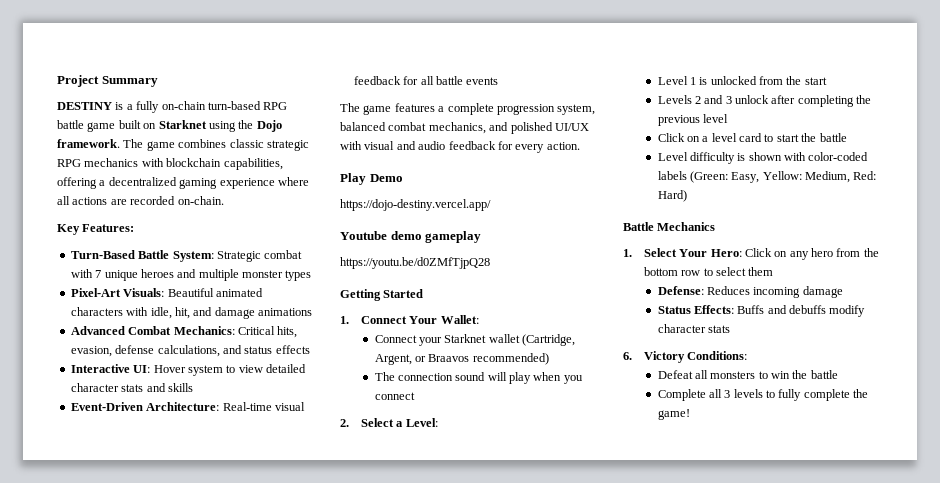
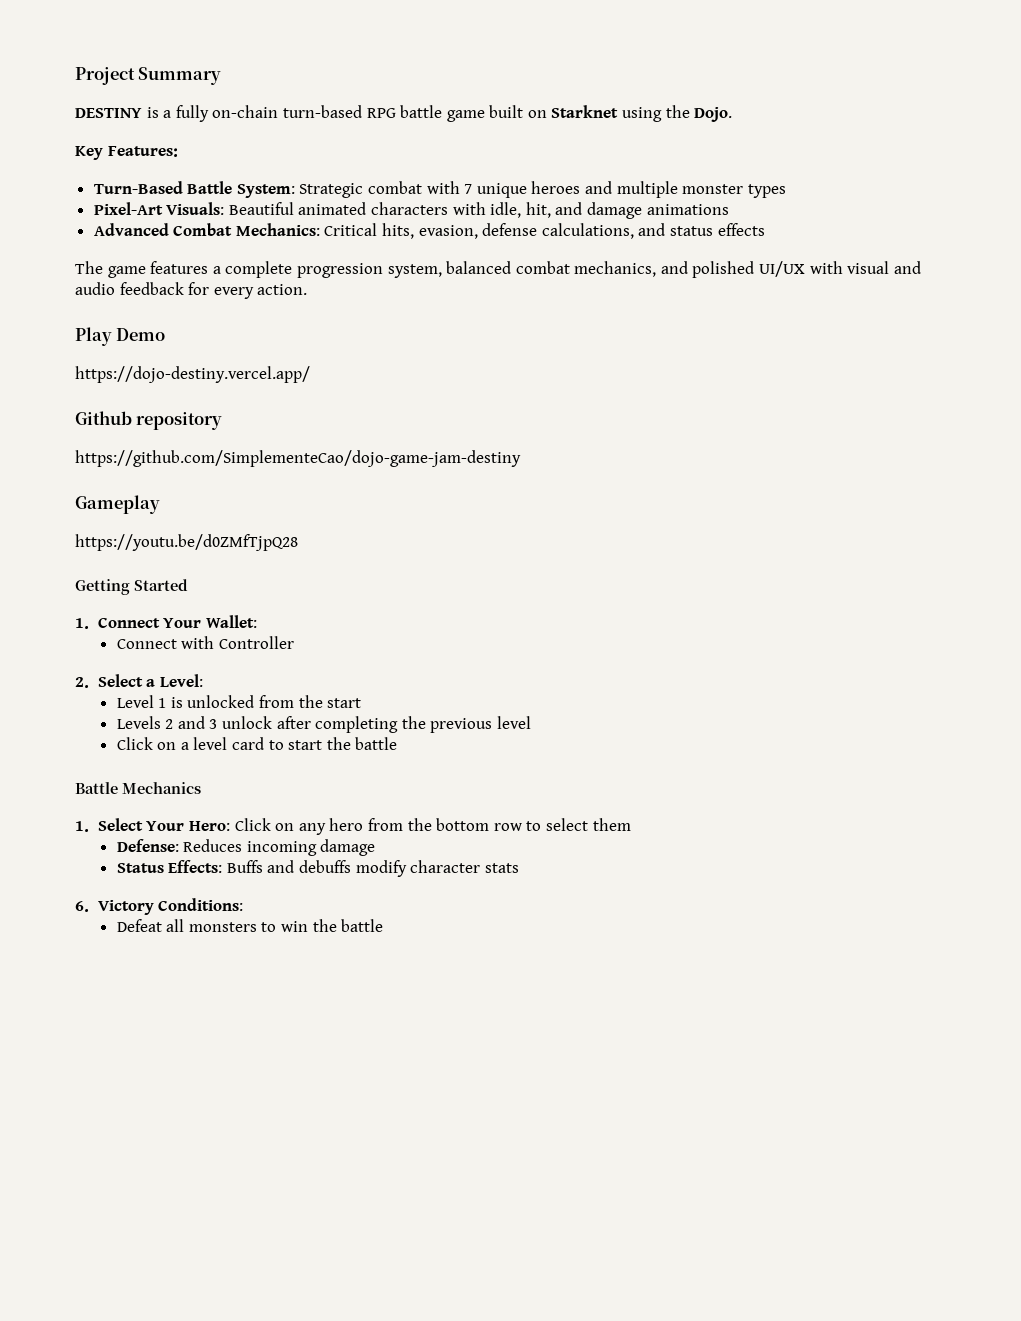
[256,120,282,132] [57,139,309,151] [57,158,283,170] [57,177,309,189] [57,196,224,205] Dojo framework. The game combines classic strategic RPG mechanics with blockchain capabilities, offering a decentralized gaming experience where all actions are recorded on-chain. -> [694,107,733,122] Dojo.
[70,364,306,376] [70,383,193,392] [70,402,305,411] [353,76,499,85] // Interactive UI: Hover system to view detailed character stats and skills // Event-Driven Architecture: Real-time visual feedback for all battle events -> (765, 229) none
[340,231,482,243] Youtube demo gameplay -> [75,411,223,430] [75,450,521,467] [75,495,160,514] Github repository // https://github.com/SimplementeCao/dojo-game-jam-destiny // Gameplay
[418,334,576,346] [374,353,549,365] [374,372,583,384] [374,392,415,400] your Starknet wallet (Cartridge, Argent, or Braavos recommended) // The connection sound will play when you connect -> [181,636,294,649] with Controller
[657,152,869,164] [657,171,877,183] [657,190,687,202] // Level difficulty is shown with color-coded labels (Green: Easy, Yellow: Medium, Red: Hard) -> (398, 743) none
[657,389,869,401] [657,409,690,420] // Complete all 3 levels to fully complete the game! -> (384, 925) none

